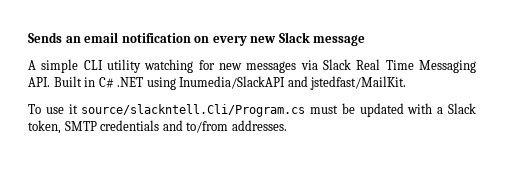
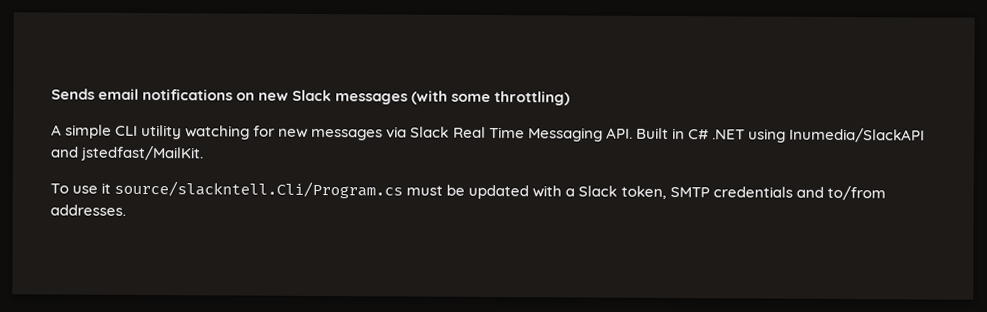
[65,32,366,46] an email notification on every new Slack message -> [98,88,571,106] email notifications on new Slack messages (with some throttling)

